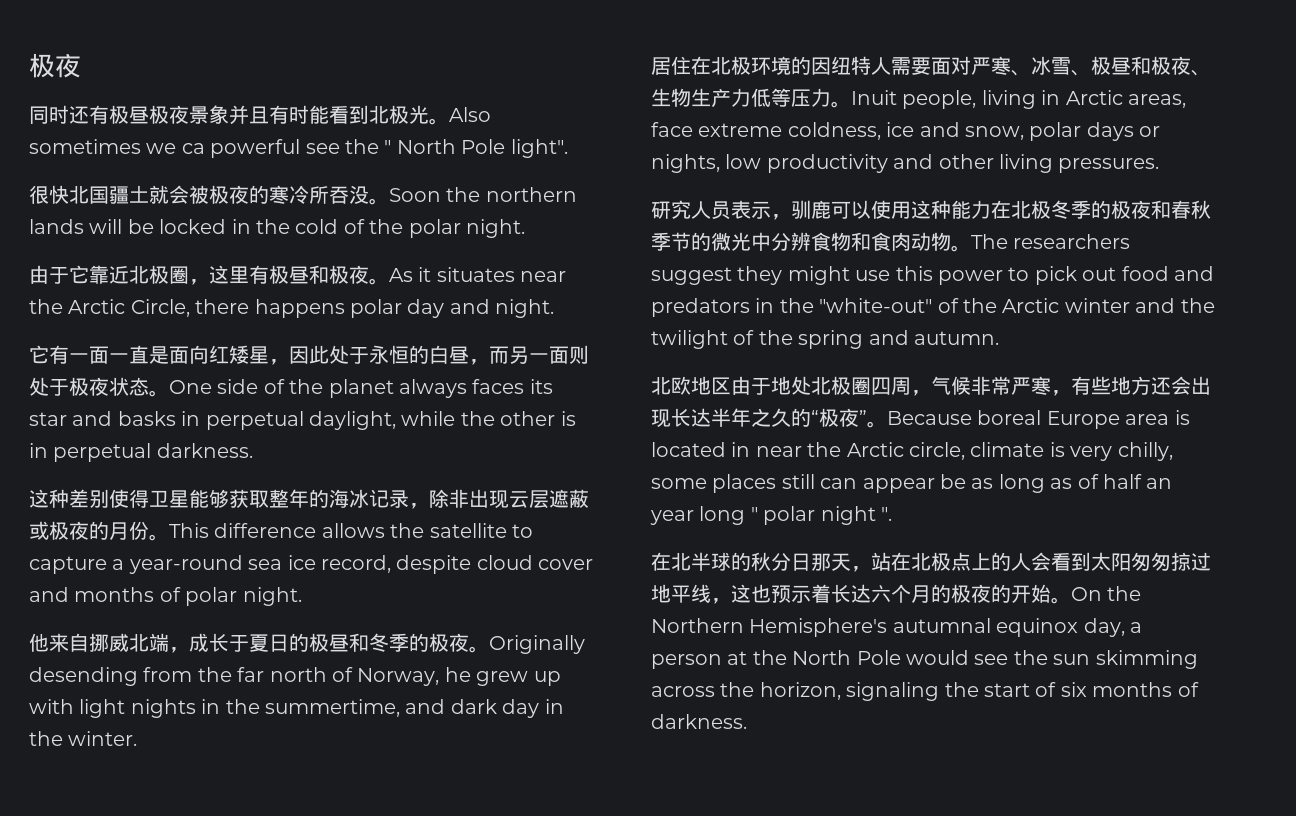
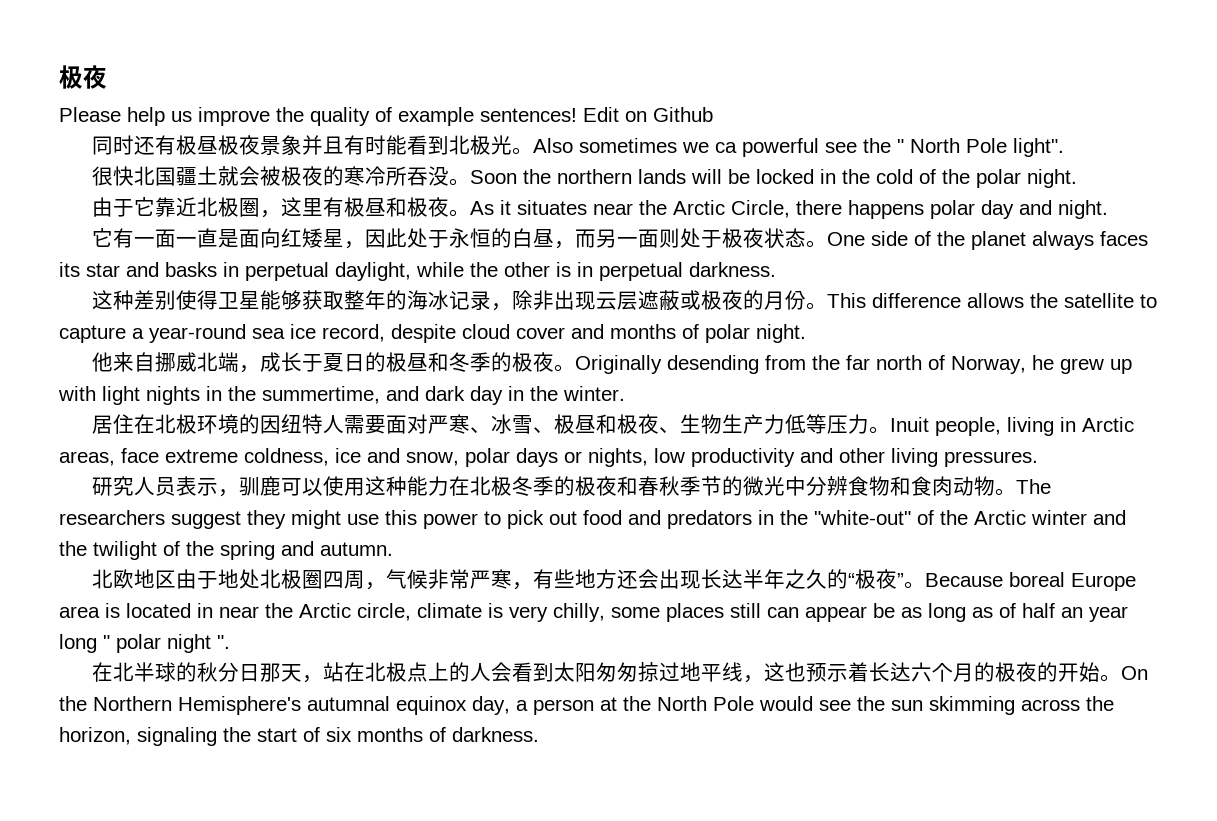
[29,53,81,78] 极夜 -> [59,65,107,89] [59,107,713,126] 极夜 // Please help us improve the quality of example sentences! Edit on Github

